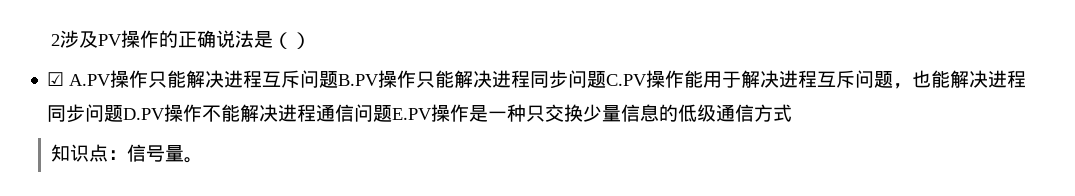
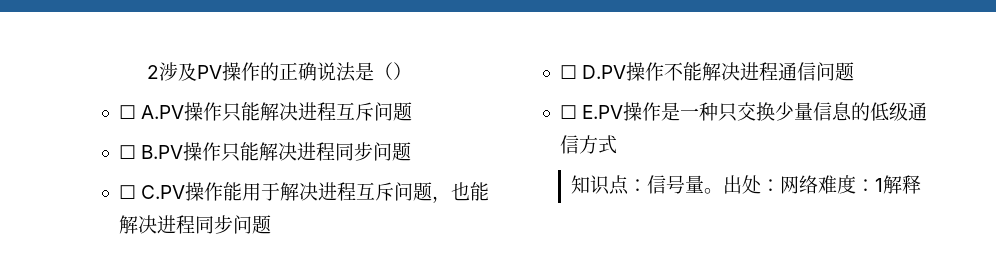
[47,72,65,86] ☑ -> [118,105,136,119] ☐
(339, 79) none -> [118,145,136,159] // ☐
(607, 79) none -> [118,185,136,199] // ☐
(124, 113) none -> [559,65,577,79] // ☐
(393, 113) none -> [559,105,577,119] // ☐
(204, 160) none -> [723,175,922,194] 出处：网络难度：1解释

